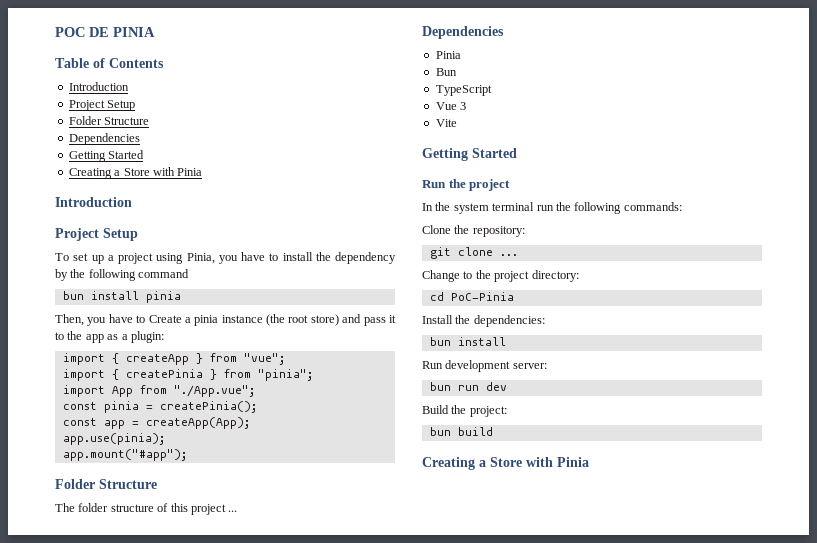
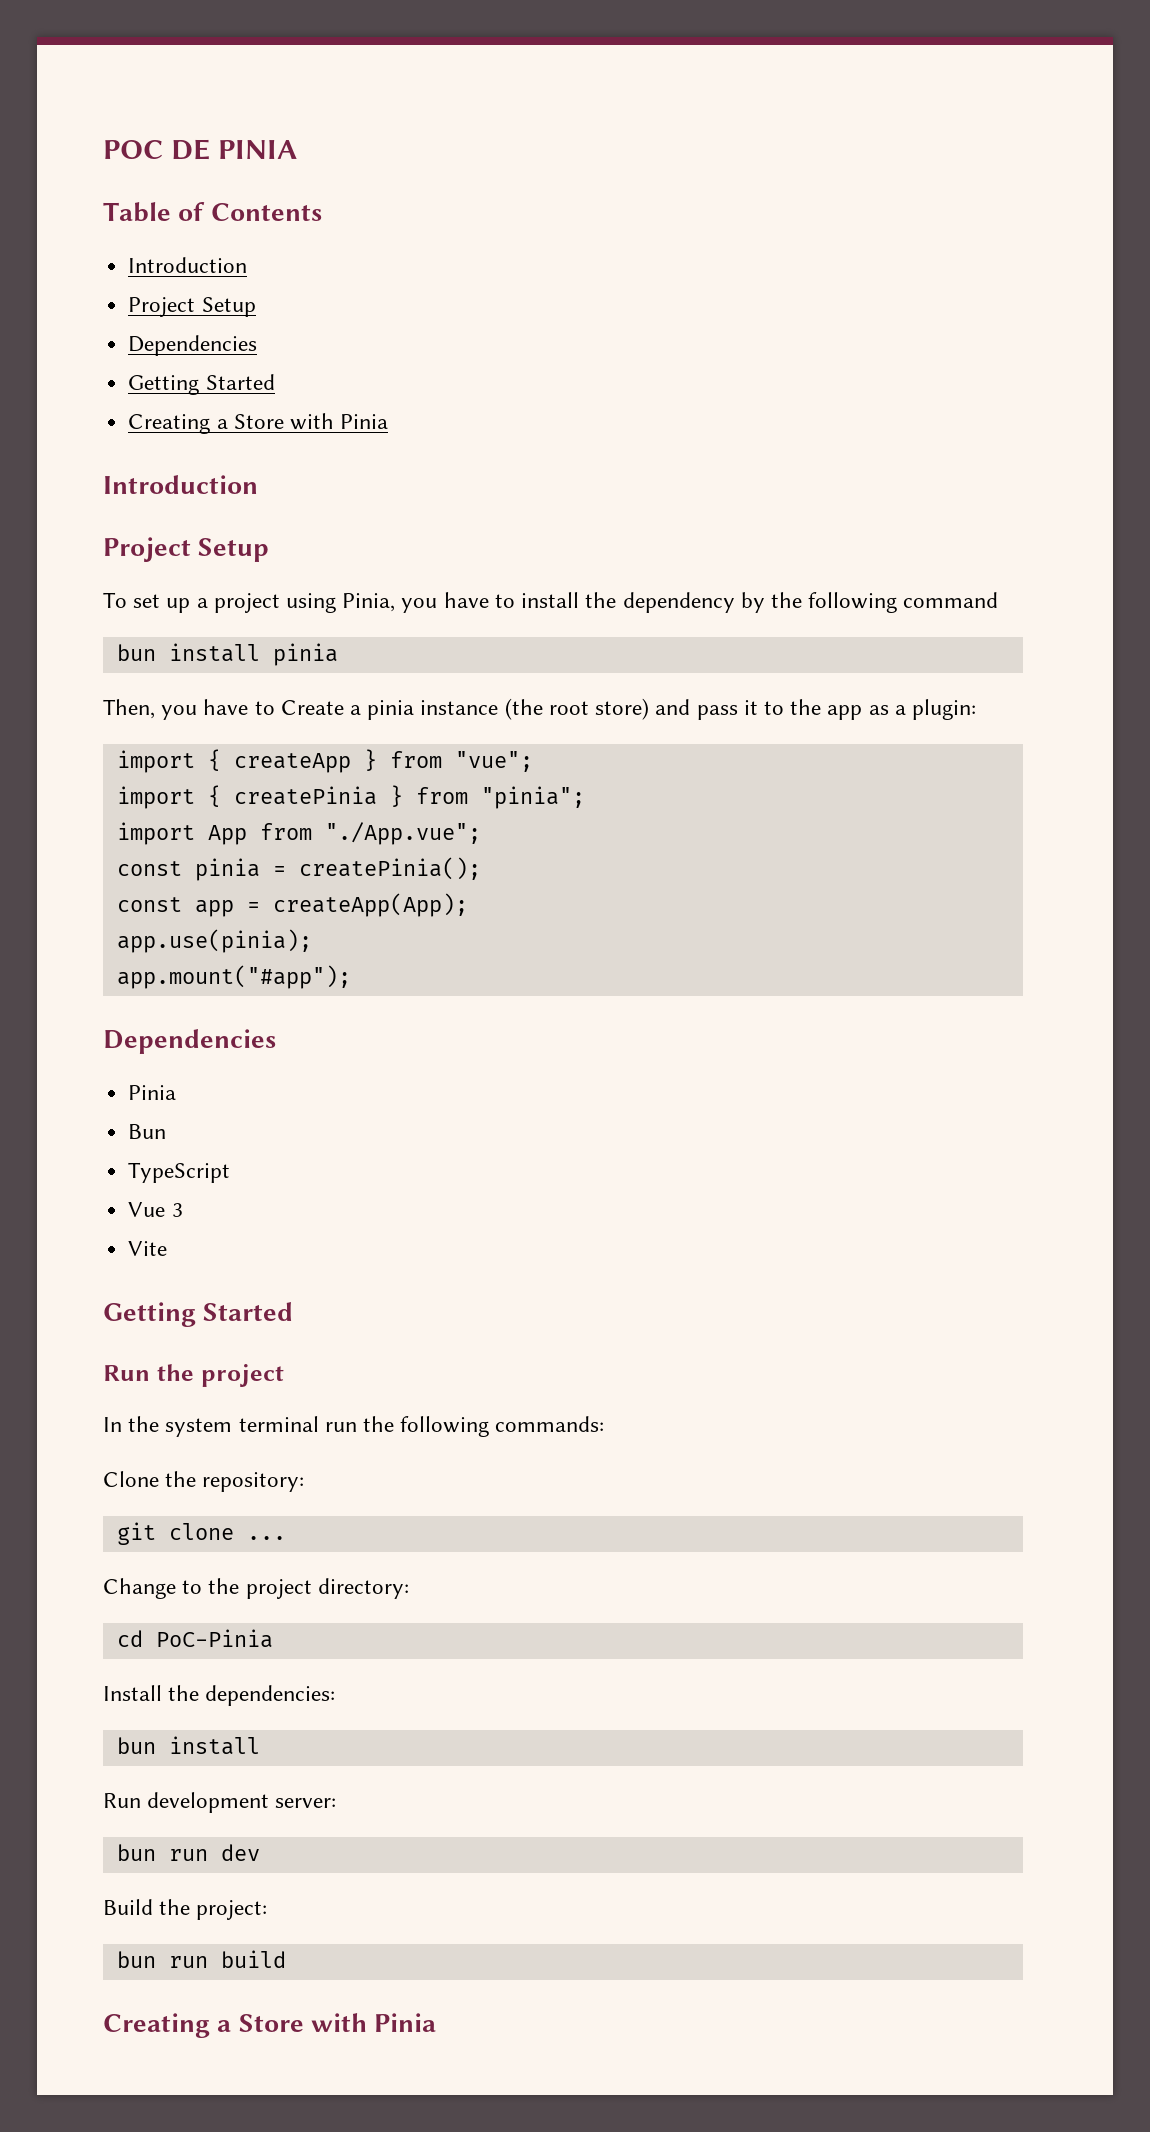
[68,116,150,125] // Folder Structure -> (256, 307) none
[55,479,157,489] [55,503,238,515] // Folder Structure // The folder structure of this project ... -> (351, 977) none
(451, 431) none -> [168,1956,208,1968] run

